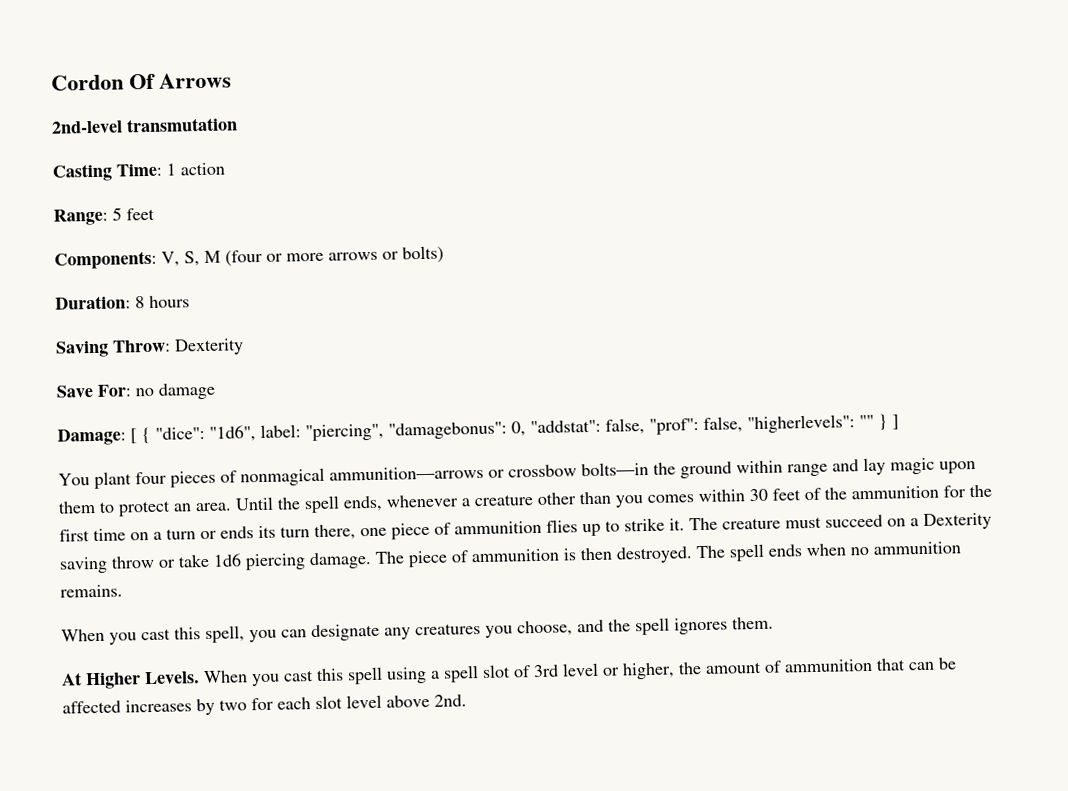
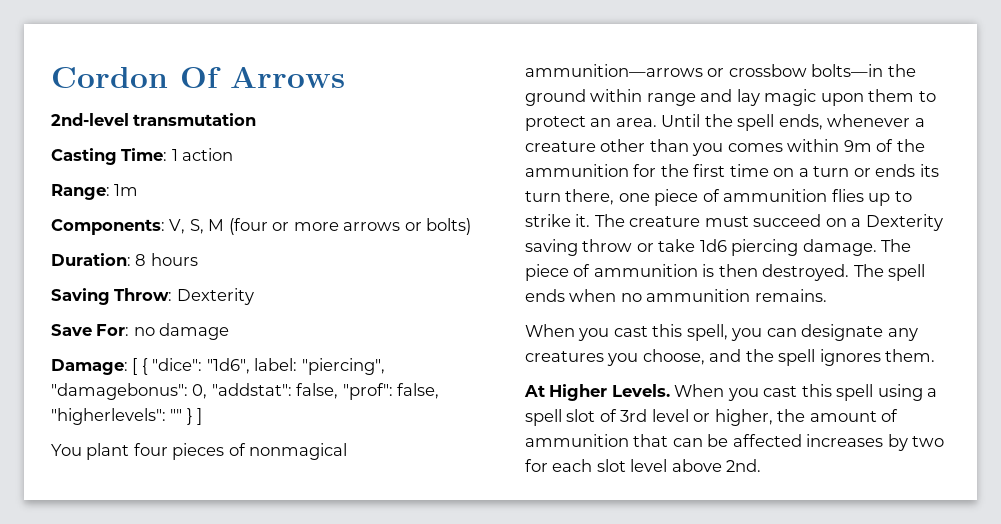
[112,207,155,221] 5 feet -> [114,184,139,196] 1m
[749,488,801,502] 30 feet -> [843,140,872,152] 9m

